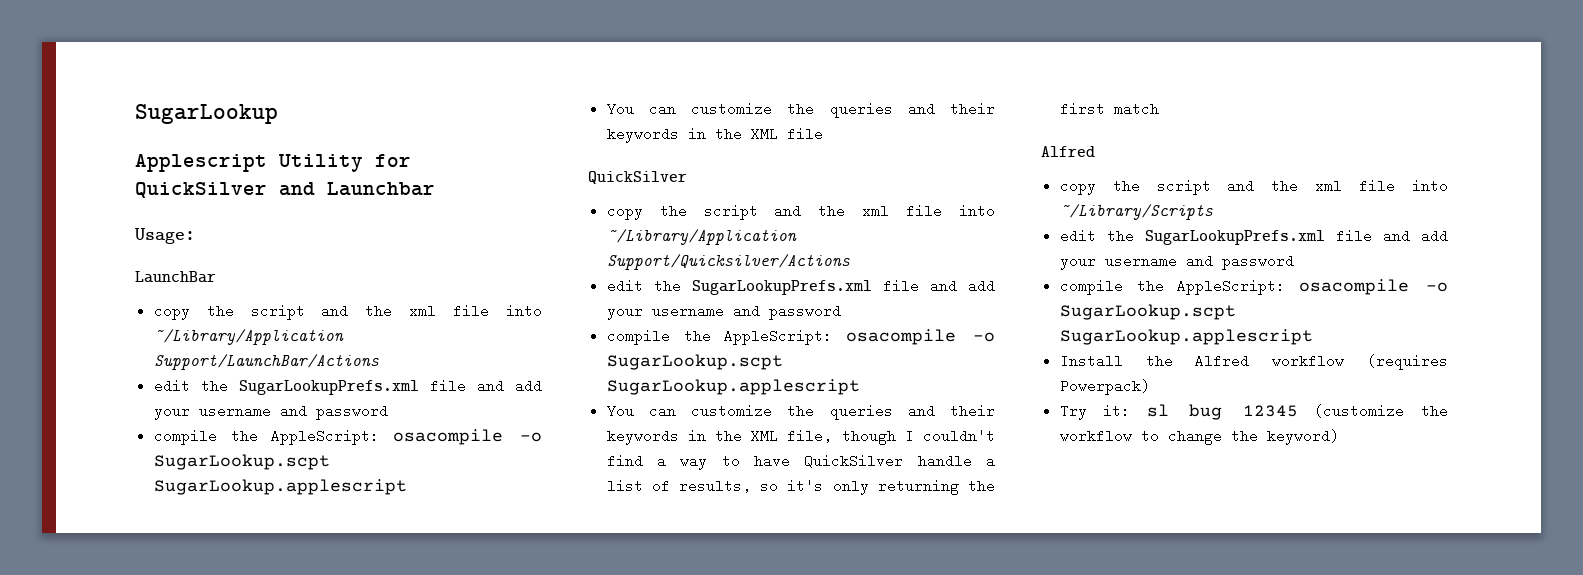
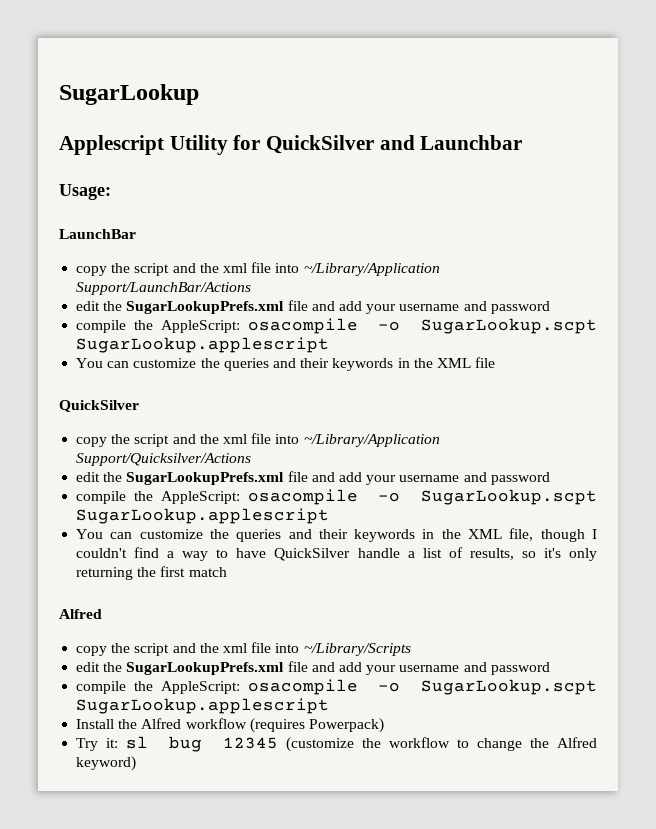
(1258, 436) none -> [557,737,597,748] Alfred

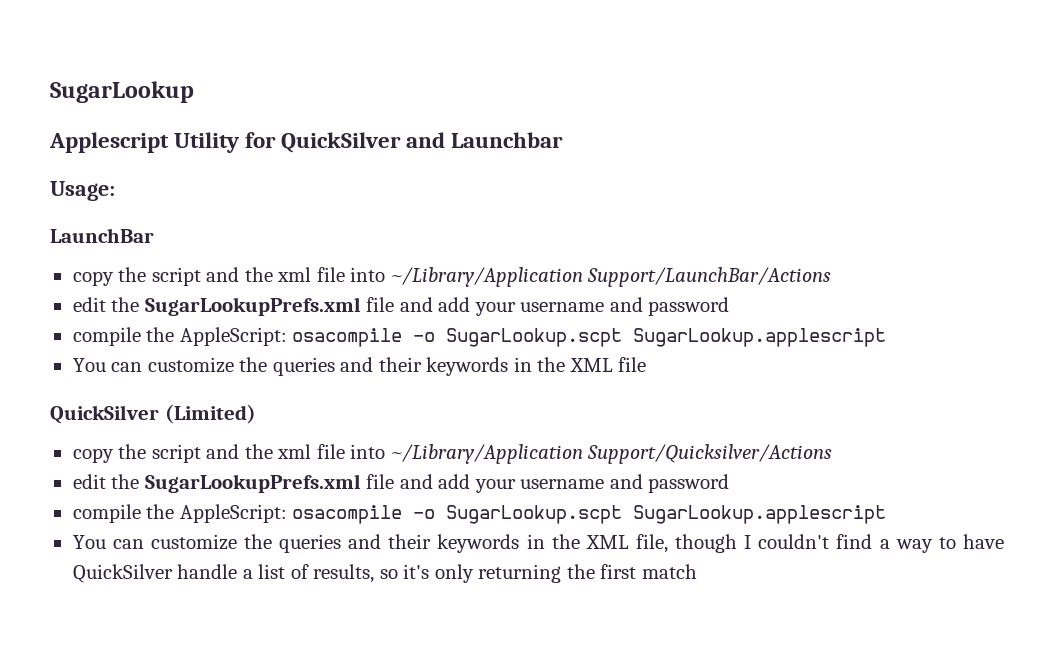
(139, 406) none -> [164,404,256,424] (Limited)
[59,609,102,619] [76,642,411,656] [76,661,550,675] [76,679,597,695] [76,698,330,714] [76,718,384,733] [76,736,597,752] [76,756,137,771] // Alfred // copy the script and the xml file into ~/Library/Scripts // edit the SugarLookupPrefs.xml file and add your username and password // compile the AppleScript: osacompile -o SugarLookup.scpt SugarLookup.applescript // Install the Alfred workflow (requires Powerpack) // Try it: sl bug 12345 (customize the workflow to change the Alfred keyword) -> (697, 571) none

